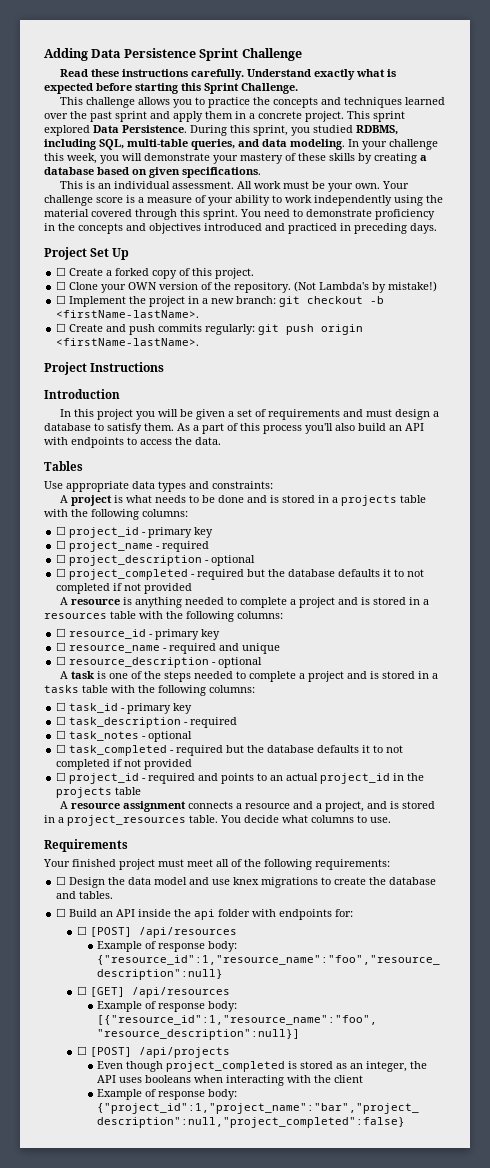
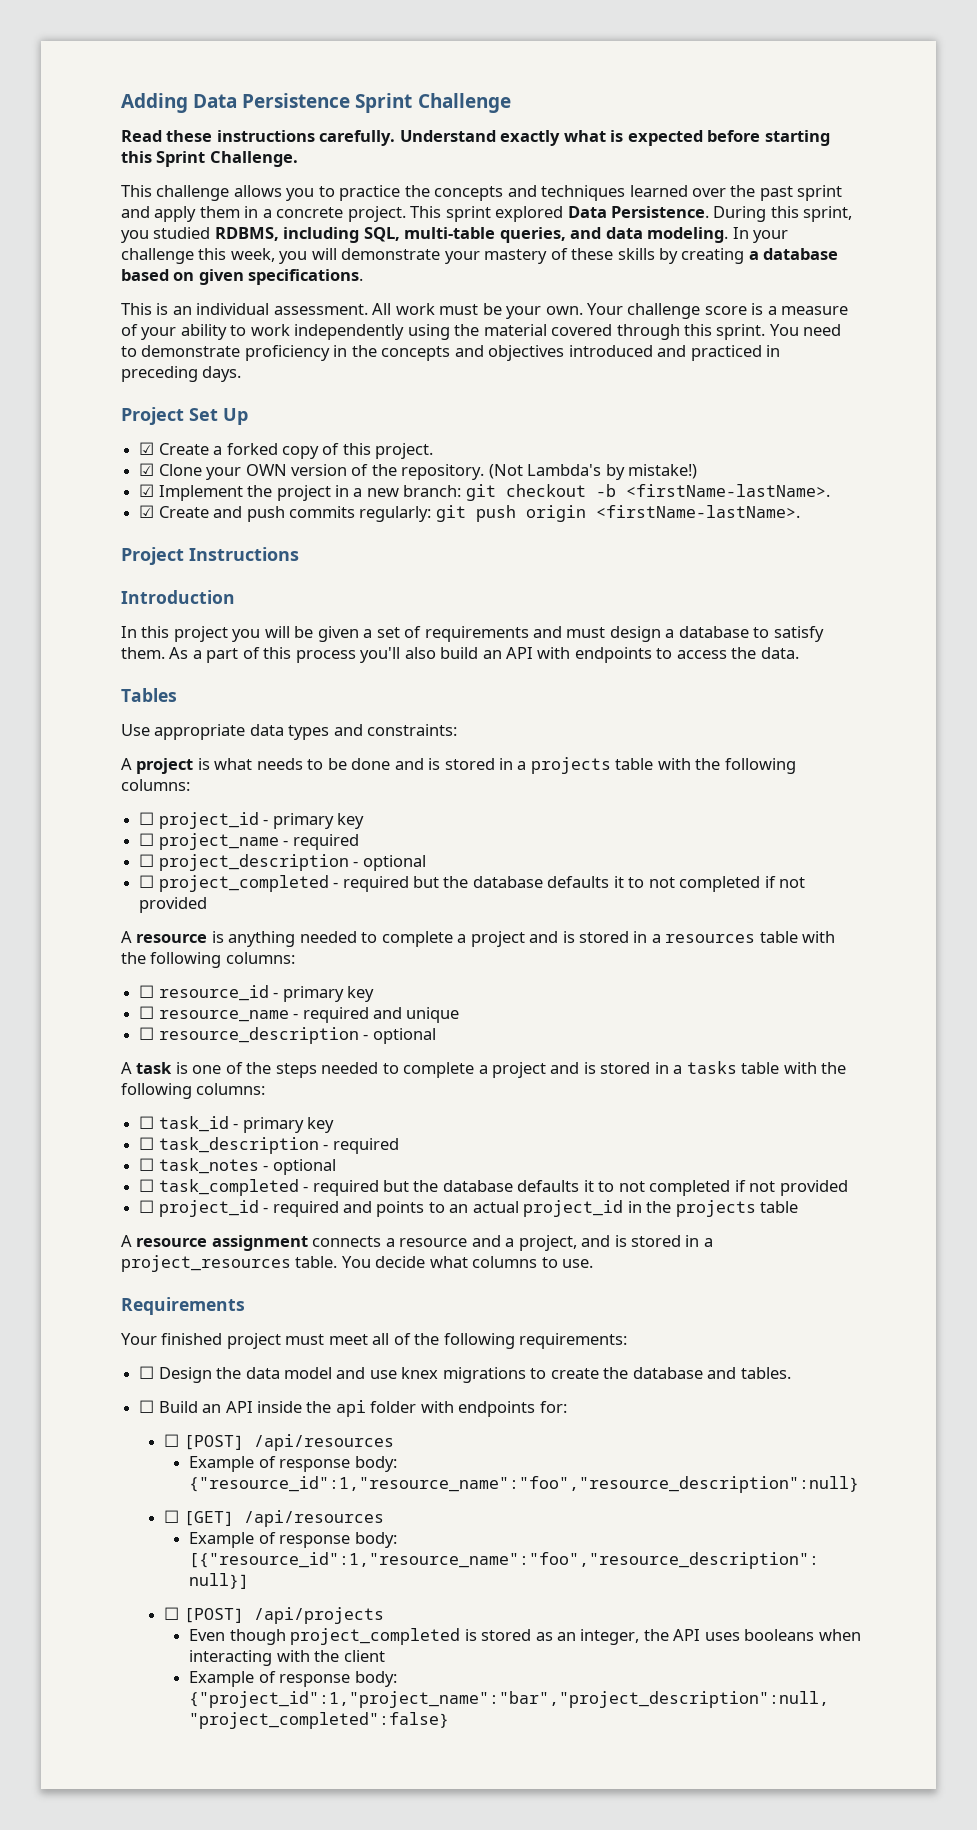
[56,267,67,276] ☐ -> [139,442,155,455] ☑
[56,281,67,290] ☐ -> [139,463,155,476] ☑
[56,295,67,304] ☐ -> [139,484,155,497] ☑
[56,323,67,332] ☐ -> [139,505,155,518] ☑

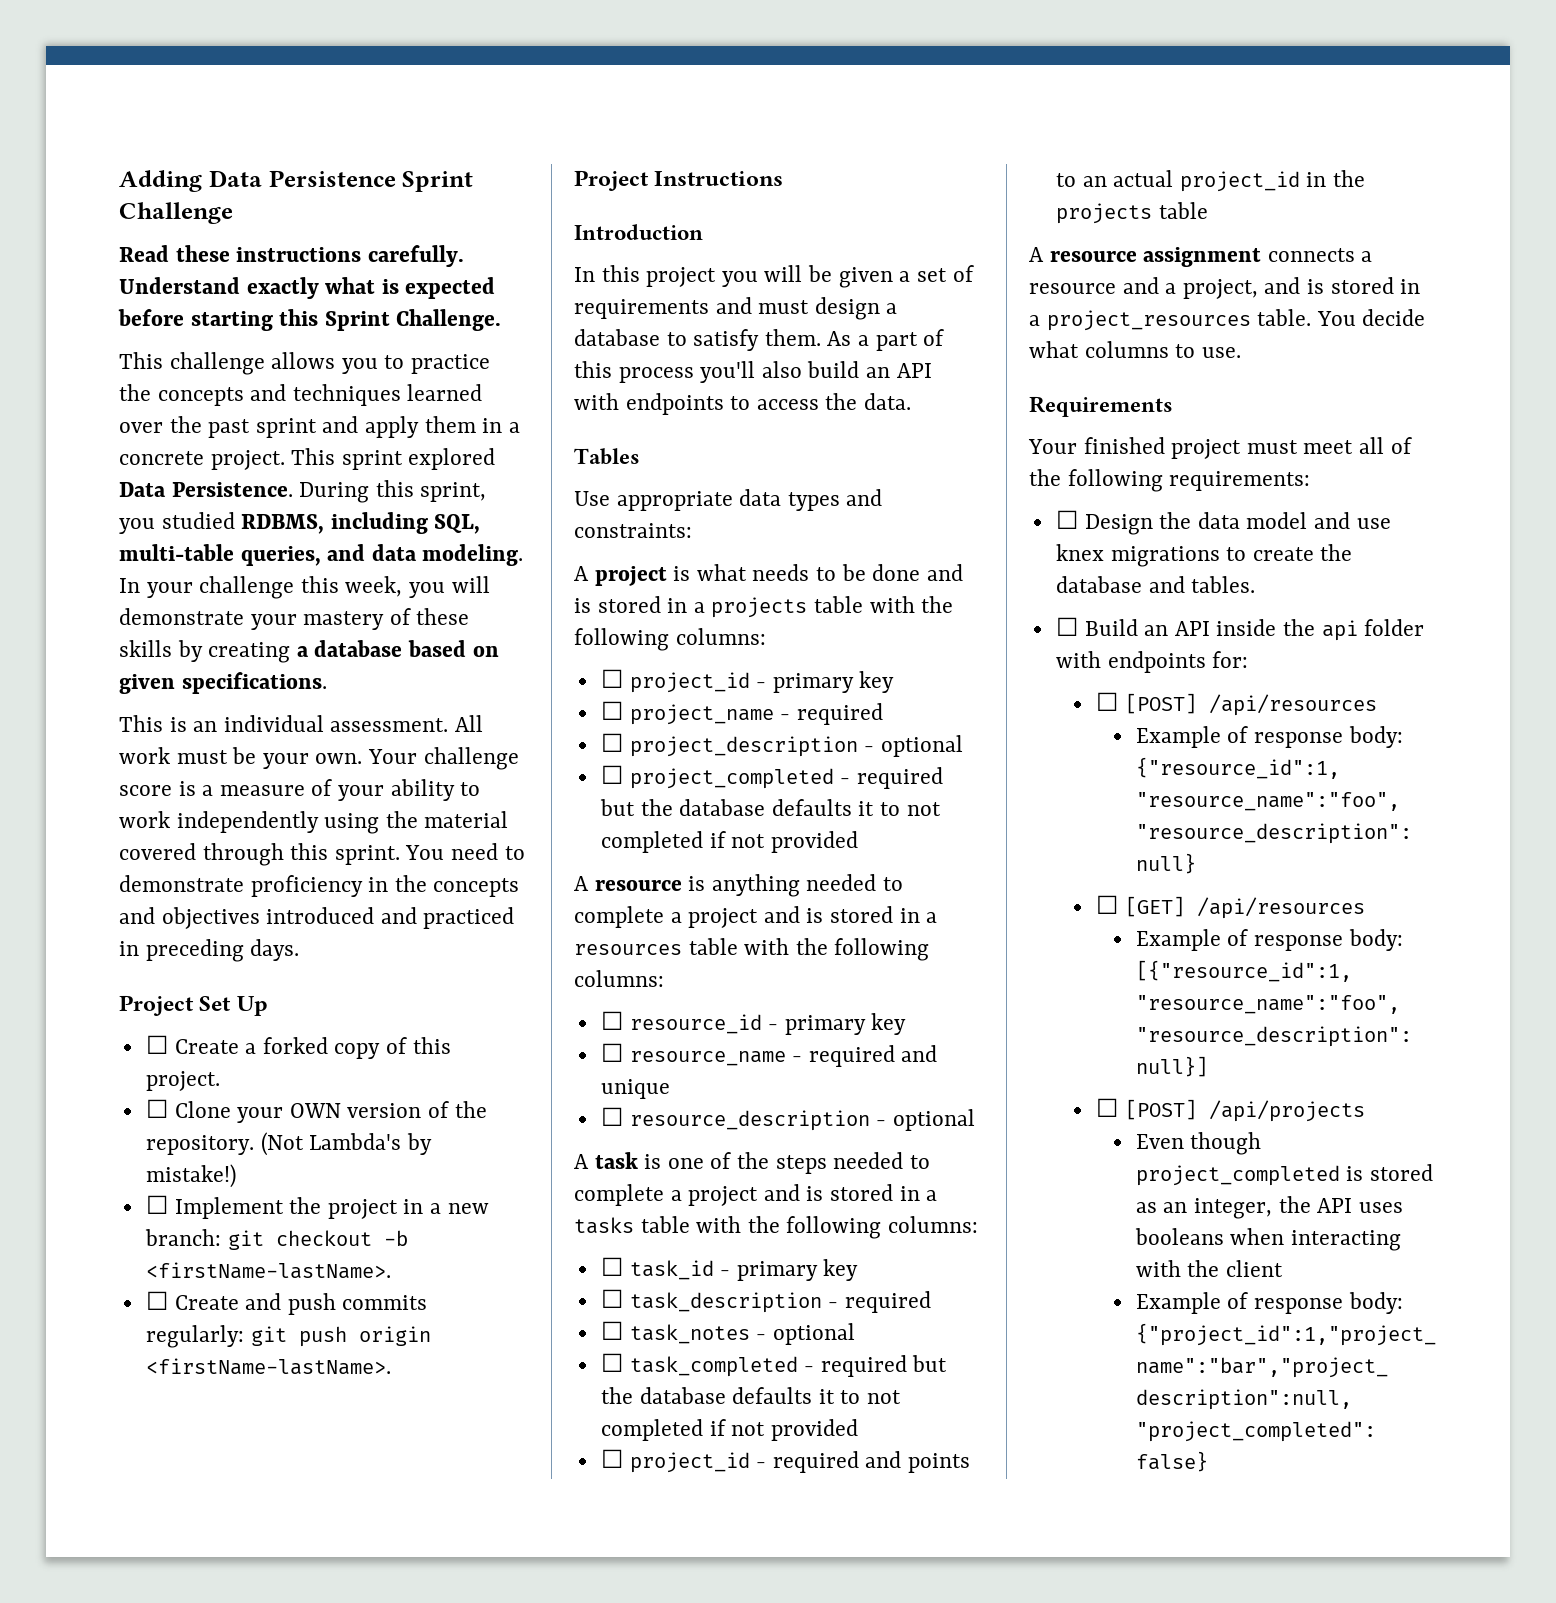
[139,442,155,455] ☑ -> [145,1035,168,1054] ☐
[139,463,155,476] ☑ -> [145,1099,168,1118] ☐
[139,484,155,497] ☑ -> [145,1195,168,1214] ☐
[139,505,155,518] ☑ -> [145,1291,168,1310] ☐

